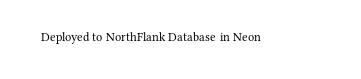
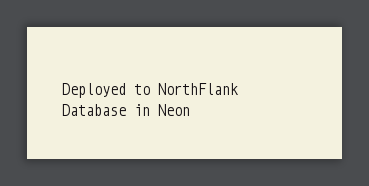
(166, 36) none -> (238, 89) //

